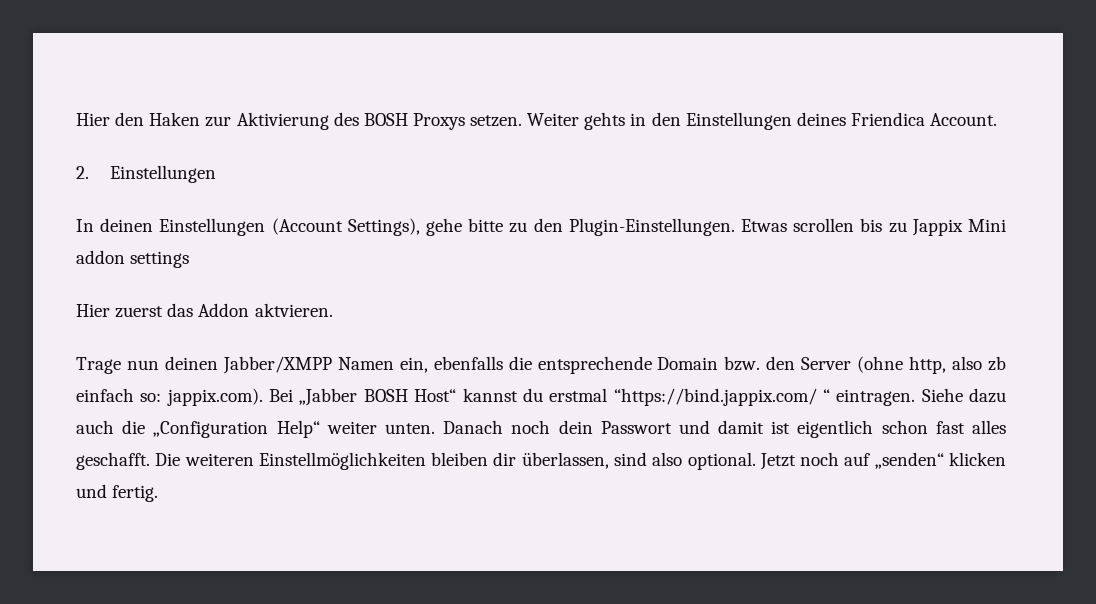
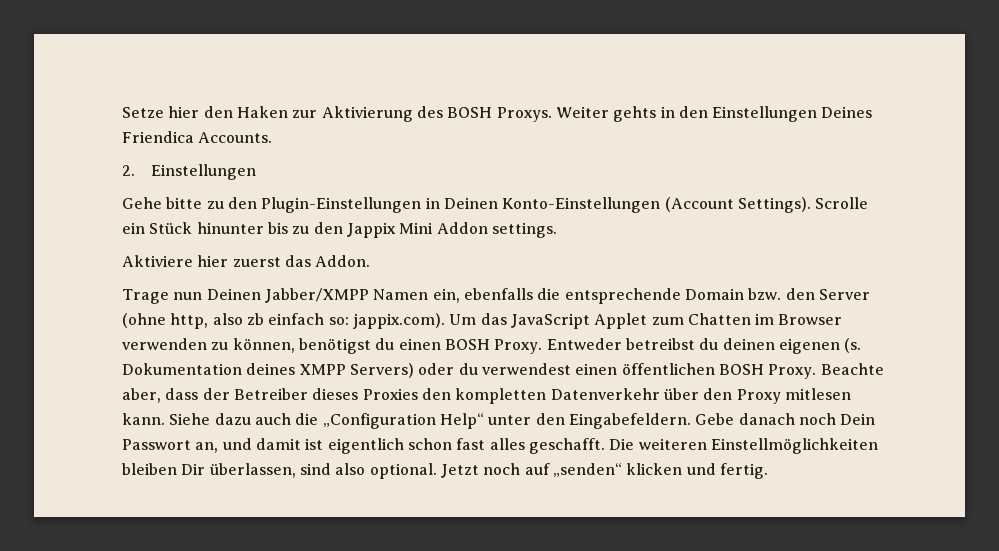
[76,113,110,126] Hier -> [122,106,200,118] Setze hier
[412,113,523,130] Proxys setzen. -> [496,107,552,122] Proxys.
[796,112,998,126] deines Friendica Account. -> [821,106,873,118] [122,131,273,143] Deines Friendica Accounts.
[76,218,855,236] In deinen Einstellungen (Account Settings), gehe bitte zu den Plugin-Einstellungen. Etwas scrollen -> [122,197,869,213] [122,222,264,234] Gehe bitte zu den Plugin-Einstellungen in Deinen Konto-Einstellungen (Account Settings). Scrolle ein Stück hinunter
(907, 227) none -> [313,222,343,234] den
[76,250,190,268] [76,303,333,318] addon settings // Hier zuerst das Addon aktvieren. -> [436,222,557,238] [122,255,371,267] Addon settings. // Aktiviere hier zuerst das Addon.
[164,356,218,370] deinen -> [206,288,261,300] Deinen
[269,388,916,406] Bei „Jabber BOSH Host“ kannst du erstmal “https://bind.jappix.com/ “ eintragen. -> [449,313,843,329] [122,338,862,354] [122,363,884,379] [122,388,851,404] [122,413,165,425] Um das JavaScript Applet zum Chatten im Browser verwenden zu können, benötigst du einen BOSH Proxy. Entweder betreibst du deinen eigenen (s. Dokumentation deines XMPP Servers) oder du verwendest einen öffentlichen BOSH Proxy. Beachte aber, dass der Betreiber dieses Proxies den kompletten Datenverkehr über den Proxy mitlesen kann.
[326,420,672,434] weiter unten. Danach noch dein Passwort -> [488,413,876,429] [122,439,219,453] unter den Eingabefeldern. Gebe danach noch Dein Passwort an,
[493,452,517,466] dir -> [181,463,206,475] Dir

